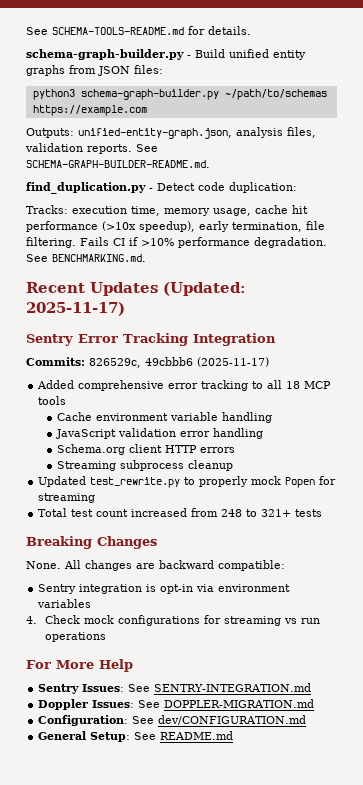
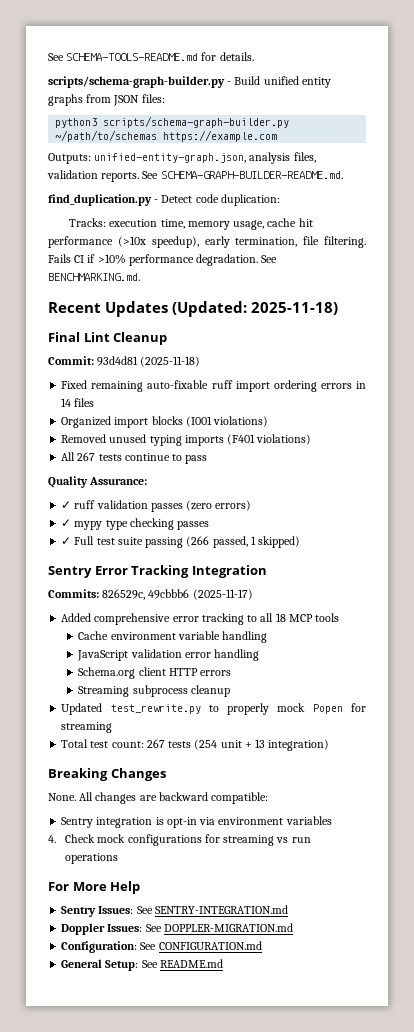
[26,49,184,60] schema-graph-builder.py -> [48,76,225,88] scripts/schema-graph-builder.py
[80,89,219,100] schema-graph-builder.py -> [103,116,290,128] scripts/schema-graph-builder.py
[26,302,125,316] 2025-11-17) -> [251,302,338,315] [48,332,168,345] [48,356,201,367] [61,380,366,392] [61,398,95,407] [61,416,269,428] [61,434,312,446] [61,452,208,464] [48,476,148,488] [61,500,252,512] [61,518,210,530] [61,536,301,548] 2025-11-18) // Final Lint Cleanup // Commit: 93d4d81 (2025-11-18) // Fixed remaining auto-fixable ruff import ordering errors in 14 files // Organized import blocks (I001 violations) // Removed unused typing imports (F401 violations) // All 267 tests continue to pass // Quality Assurance: // ✓ ruff validation passes (zero errors) // ✓ mypy type checking passes // ✓ Full test suite passing (266 passed, 1 skipped)
[96,508,323,517] count increased from 248 to 321+ tests -> [111,739,330,751] count: 267 tests (254 unit + 13 integration)
[158,715,307,725] dev/CONFIGURATION.md -> [158,941,262,950] CONFIGURATION.md

